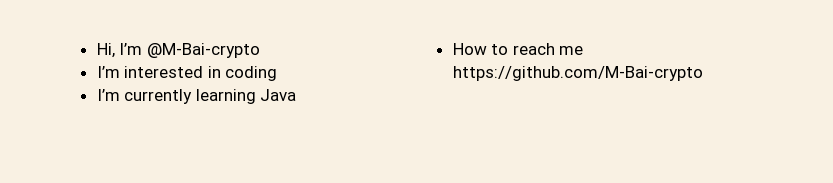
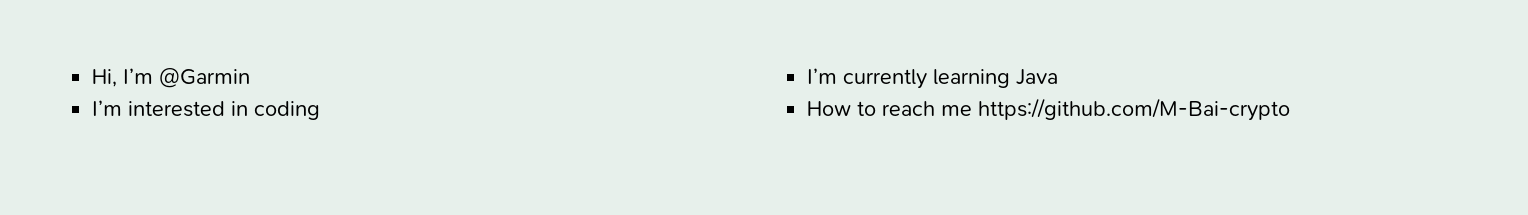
[146,43,260,58] @M-Bai-crypto -> [159,68,251,88] @Garmin

